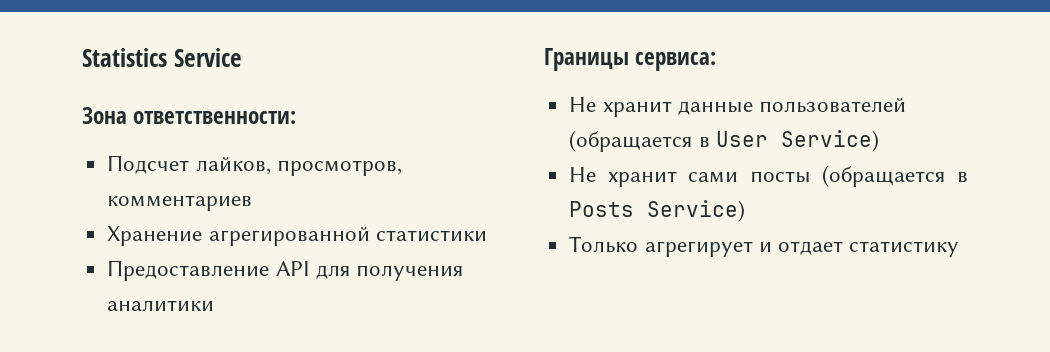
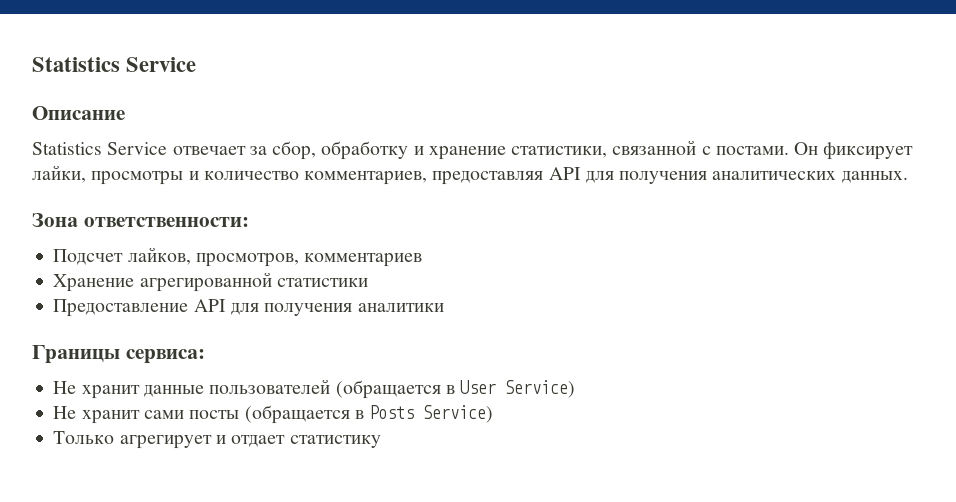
[82,48,242,67] Statistics Service -> [32,57,197,72] [32,106,125,120] [32,140,914,160] [32,165,908,185] Statistics Service // Описание // Statistics Service отвечает за сбор, обработку и хранение статистики, связанной с постами. Он фиксирует лайки, просмотры и количество комментариев, предоставляя API для получения аналитических данных.

